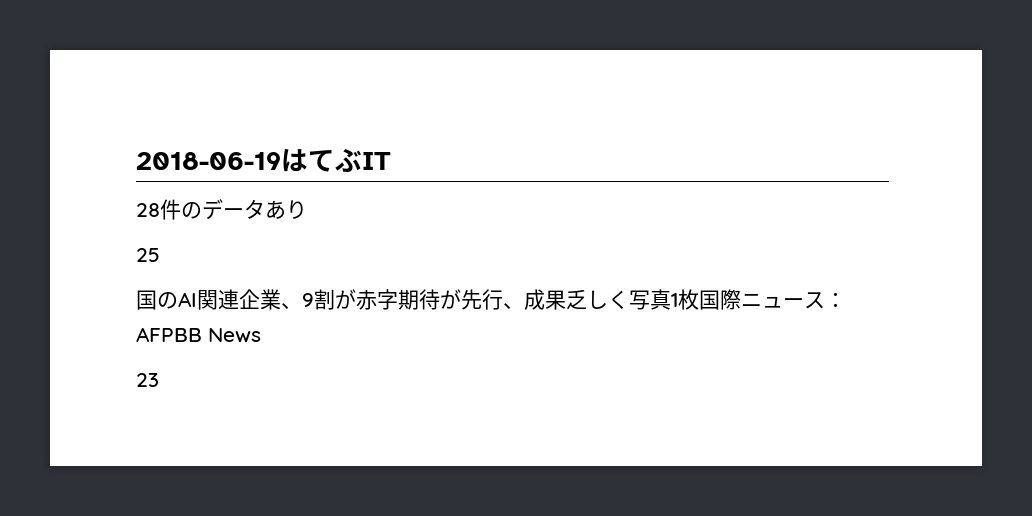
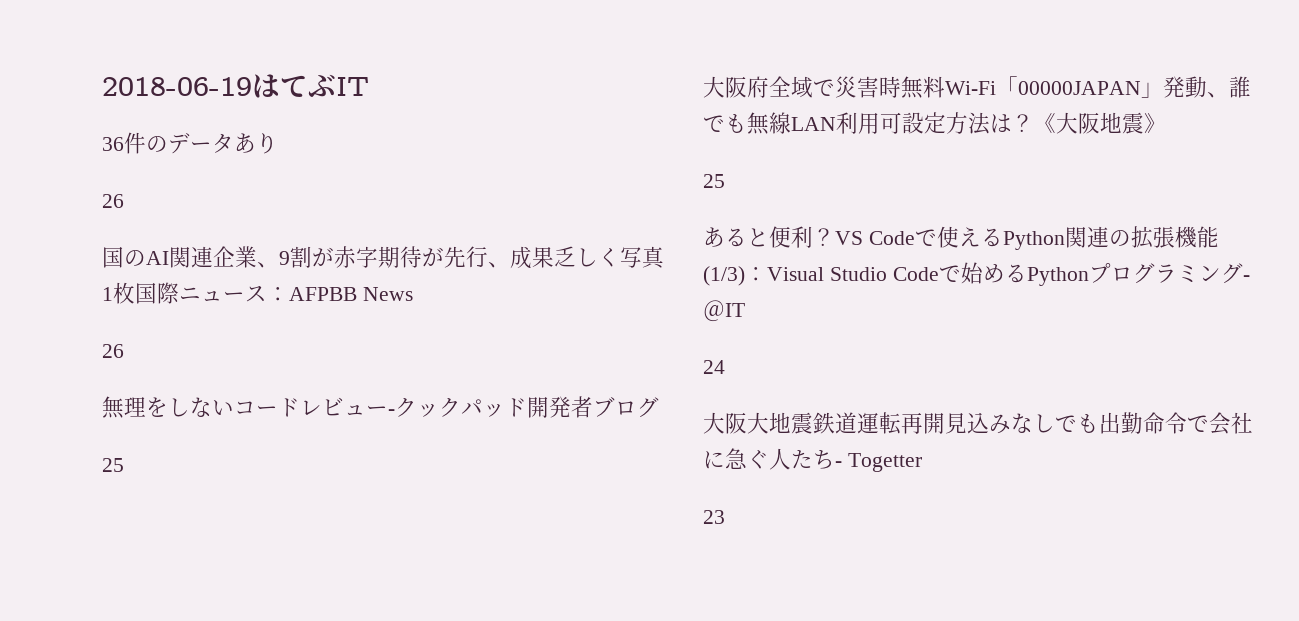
[136,203,160,217] 28 -> [102,137,124,151] 36
[136,248,160,262] 25 -> [102,194,124,208] 26
(261, 335) none -> [102,344,124,358] [102,396,659,419] [102,458,124,472] [703,76,1251,99] [703,112,1166,135] [703,174,725,188] [703,226,1219,250] [703,262,1250,286] [703,300,745,322] [703,360,725,374] [703,412,1253,435] [703,448,922,472] // 26 // 無理をしないコードレビュー-クックパッド開発者ブログ // 25 // 大阪府全域で災害時無料Wi-Fi「00000JAPAN」発動、誰でも無線LAN利用可設定方法は？《大阪地震》 // 25 // あると便利？VS Codeで使えるPython関連の拡張機能(1/3)：Visual Studio Codeで始めるPythonプログラミング-＠IT // 24 // 大阪大地震鉄道運転再開見込みなしでも出勤命令で会社に急ぐ人たち- Togetter

